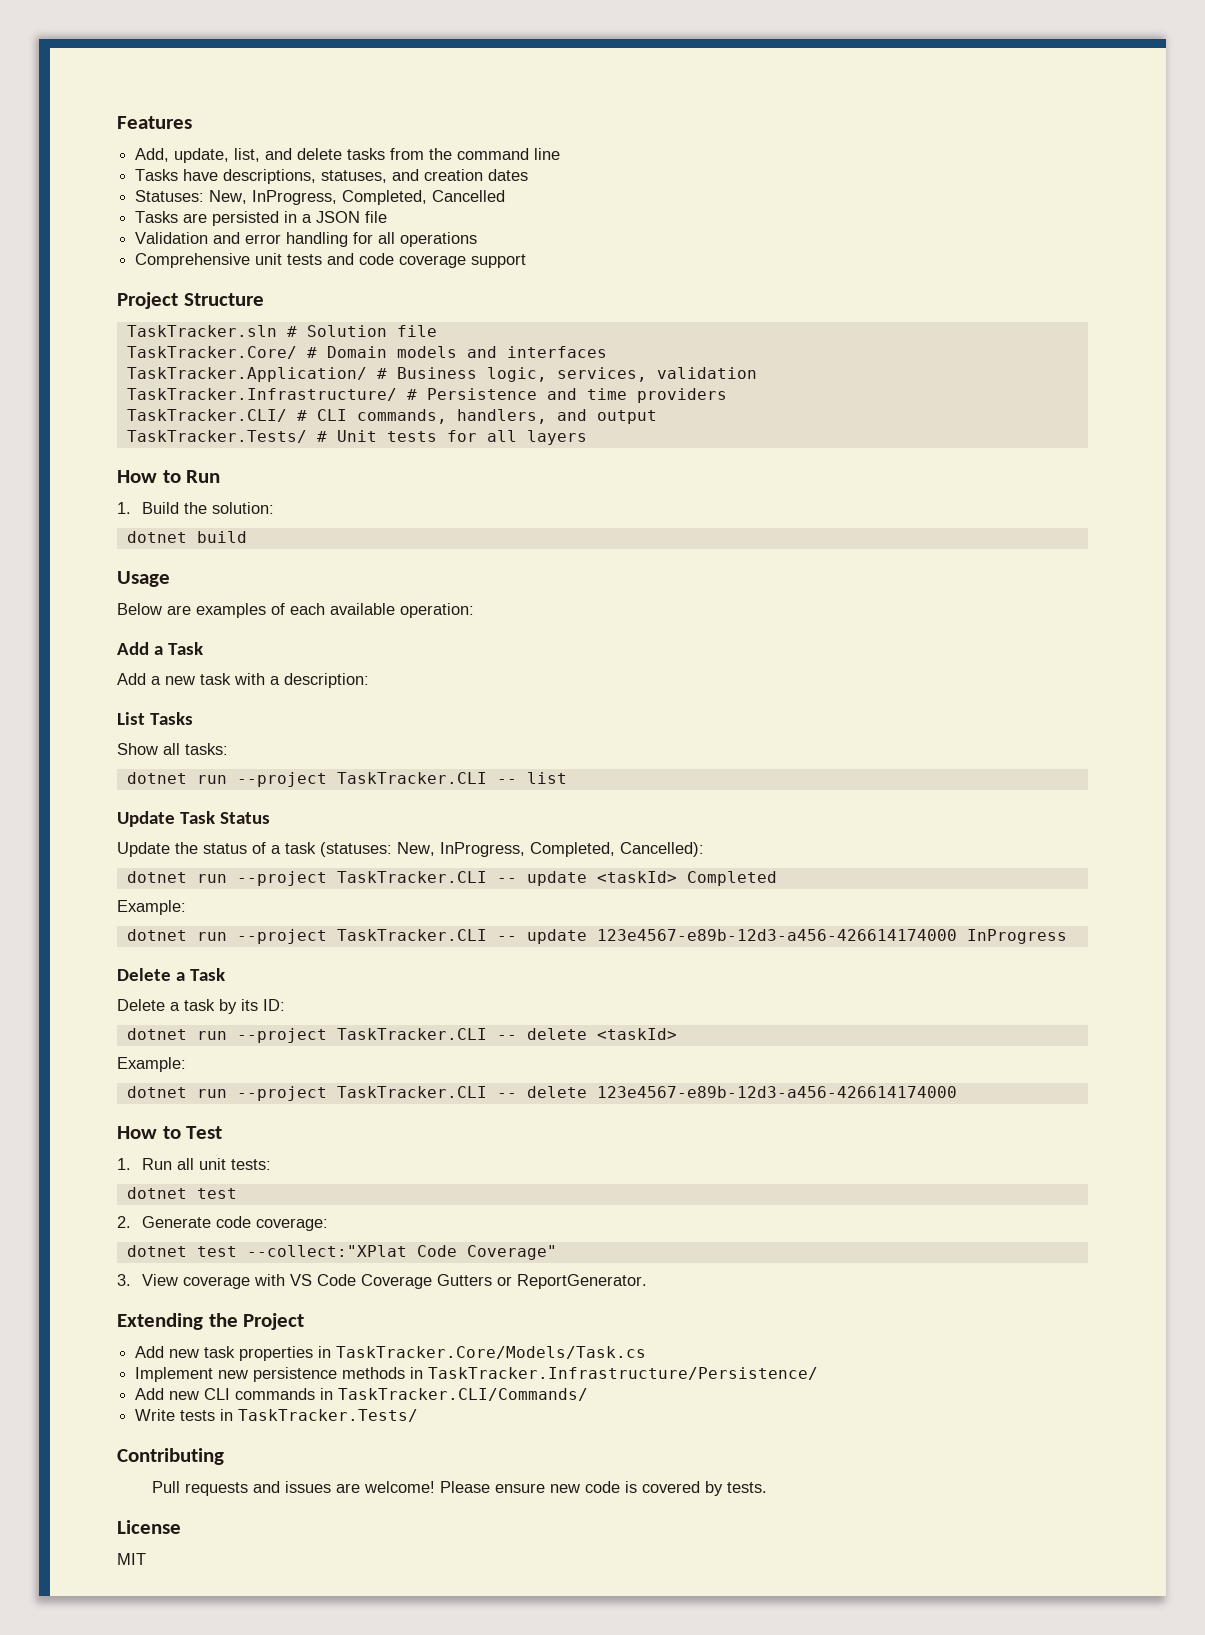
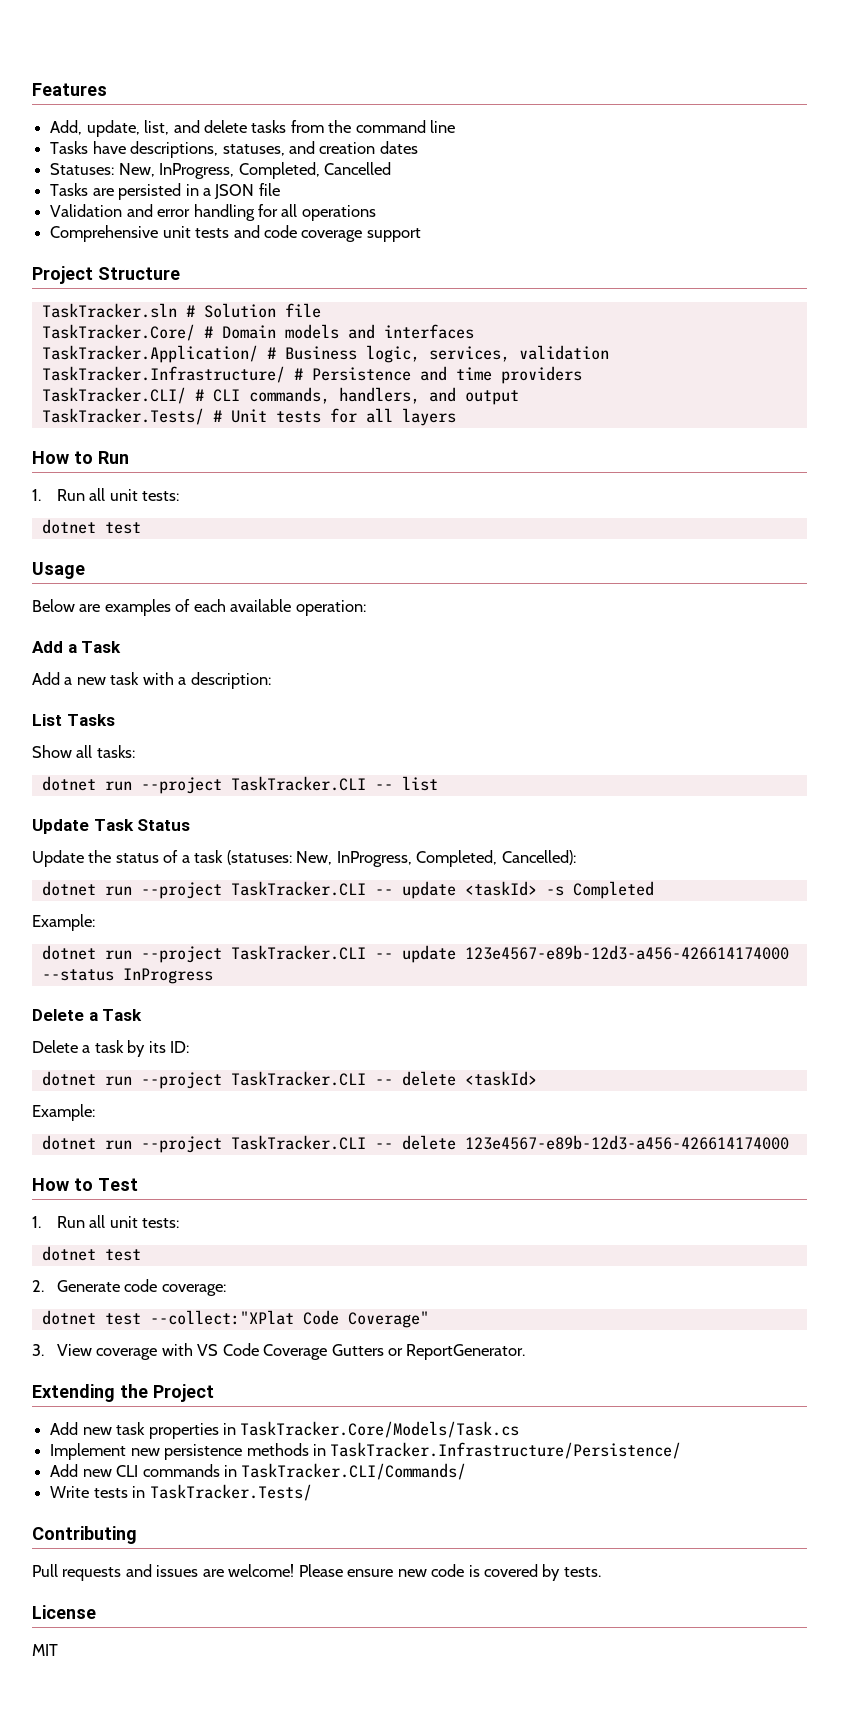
[142,502,275,514] [126,531,247,543] Build the solution: // dotnet build -> [56,488,180,501] [41,519,141,534] Run all unit tests: // dotnet test
(677, 877) none -> [545,886,564,896] -s
(957, 935) none -> [41,969,114,981] --status

